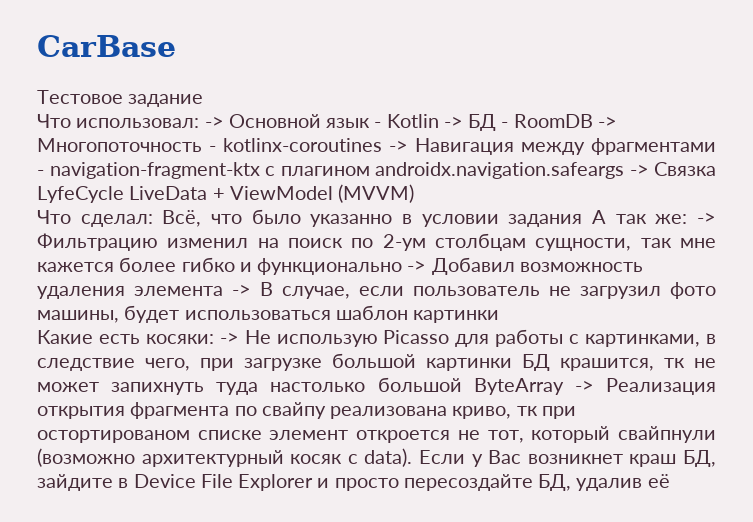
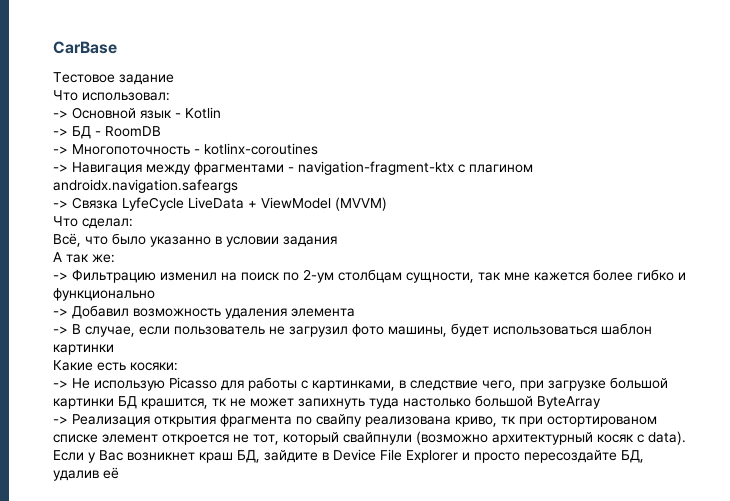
(200, 123) none -> (170, 96) //
(439, 121) none -> (221, 113) //
(593, 121) none -> (161, 131) //
(382, 145) none -> (318, 149) //
(624, 170) none -> (238, 186) //
(153, 220) none -> (133, 223) //
(583, 220) none -> (337, 241) //
(688, 219) none -> (115, 258) //
(403, 266) none -> (155, 294) //
(223, 291) none -> (355, 312) //
(214, 339) none -> (178, 366) //
(564, 386) none -> (601, 402) //

